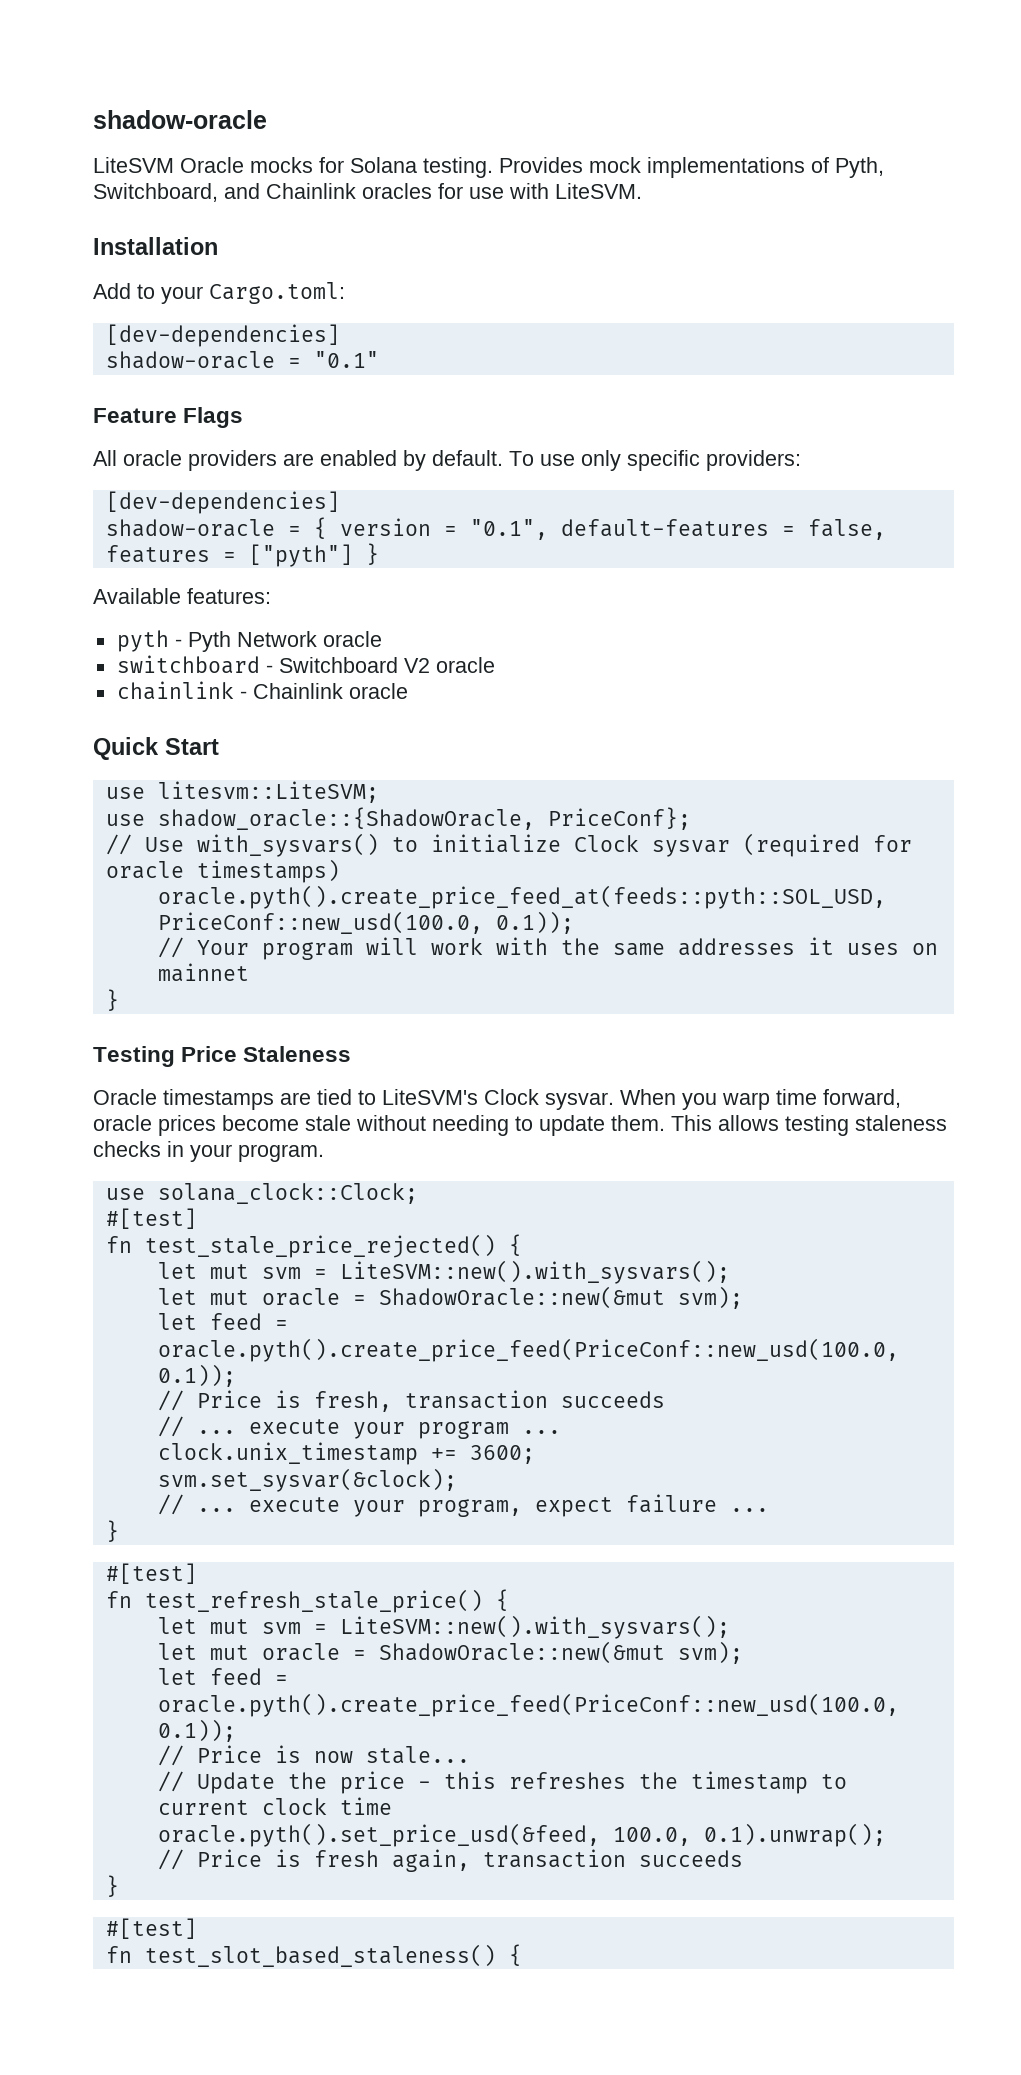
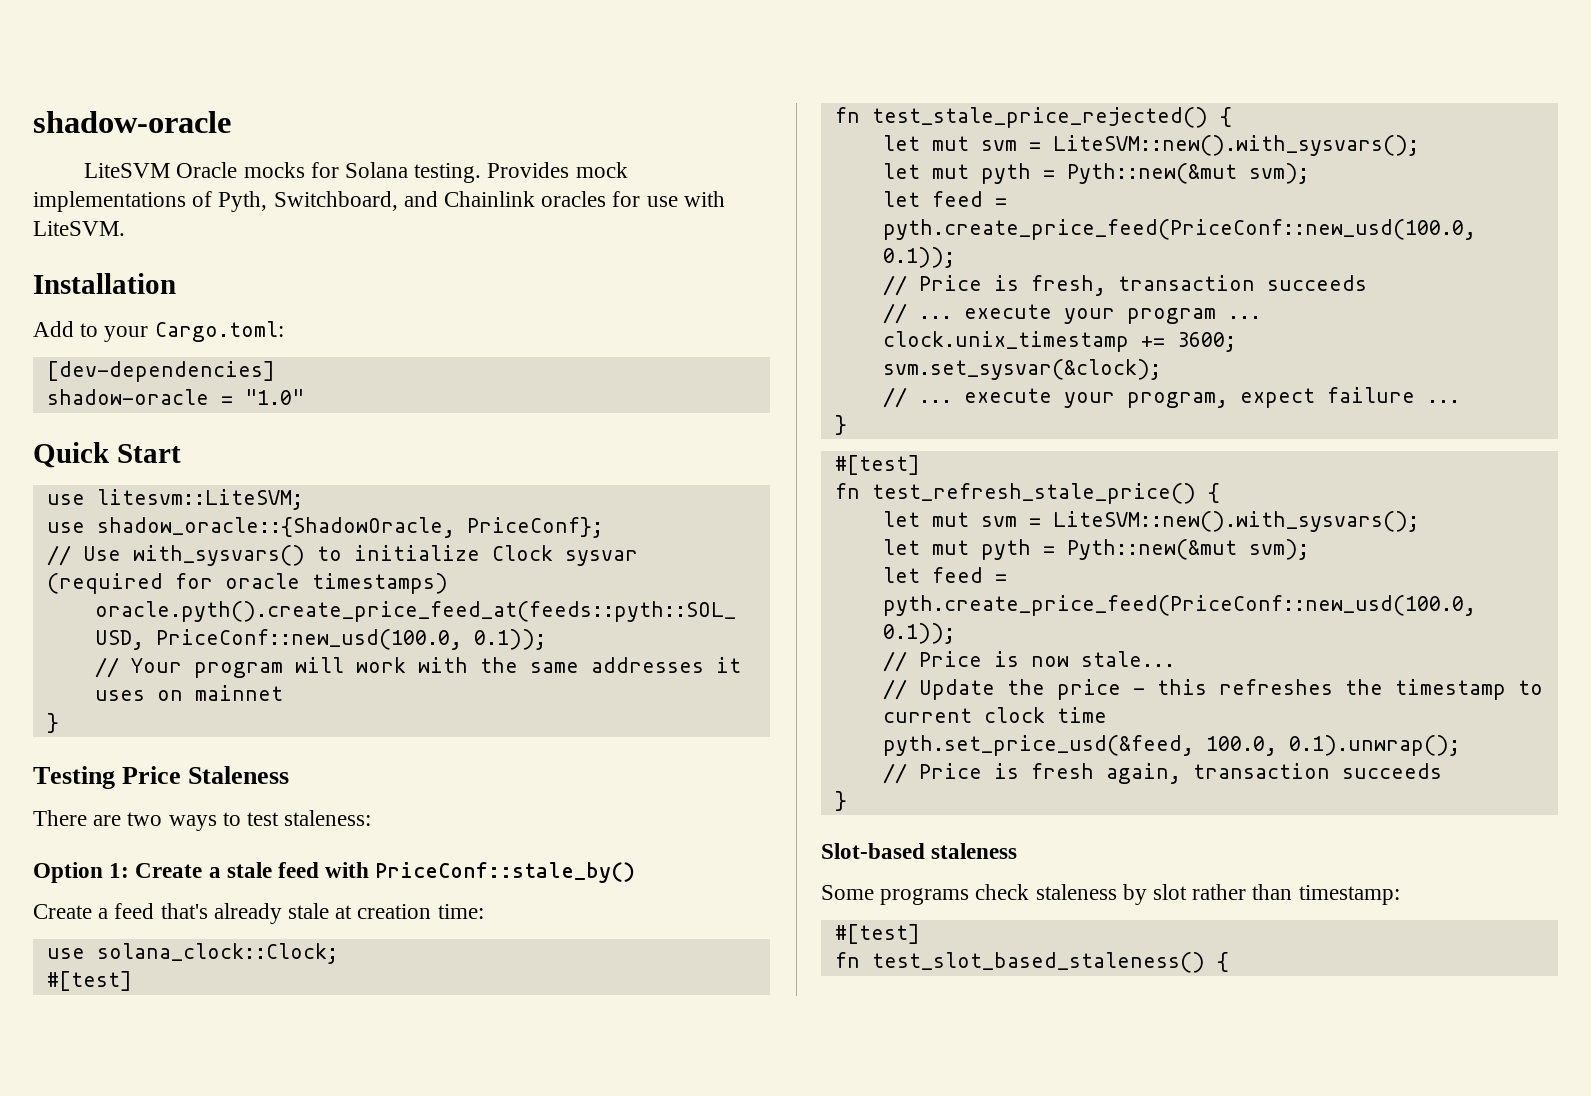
[313,351,379,368] [93,407,244,428] [93,450,801,471] [105,491,340,514] [105,517,886,540] [105,543,379,567] [93,588,271,604] [116,630,382,652] [116,655,495,674] [116,681,408,700] "0.1" // Feature Flags // All oracle providers are enabled by default. To use only specific providers: // [dev-dependencies] // shadow-oracle = { version = "0.1", default-features = false, features = ["pyth"] } // Available features: // pyth - Pyth Network oracle // switchboard - Switchboard V2 oracle // chainlink - Chainlink oracle -> [244,389,304,405] "1.0"
[93,1089,901,1110] [93,1115,947,1136] [93,1141,324,1162] Oracle timestamps are tied to LiteSVM's Clock sysvar. When you warp time forward, oracle prices become stale without needing to update them. This allows testing staleness checks in your program. -> [33,810,372,831] [33,862,636,883] [33,903,484,924] There are two ways to test staleness: // Option 1: Create a stale feed with PriceConf::stale_by() // Create a feed that's already stale at creation time:
[261,1286,743,1309] [157,1313,288,1330] [157,1338,899,1362] oracle = ShadowOracle::new(&mut svm); // let feed = oracle.pyth().create_price_feed(PriceConf::new_usd(100.0, -> [980,163,1309,184] [882,191,1007,207] [882,219,1476,240] pyth = Pyth::new(&mut svm); // let feed = pyth.create_price_feed(PriceConf::new_usd(100.0,
[261,1641,743,1664] [157,1668,288,1685] [157,1693,899,1717] oracle = ShadowOracle::new(&mut svm); // let feed = oracle.pyth().create_price_feed(PriceConf::new_usd(100.0, -> [980,539,1309,560] [882,567,1007,583] [882,595,1476,616] pyth = Pyth::new(&mut svm); // let feed = pyth.create_price_feed(PriceConf::new_usd(100.0,
[157,1823,600,1847] oracle.pyth().set_price_usd(&feed, -> [882,735,1194,756] pyth.set_price_usd(&feed,
(119, 1886) none -> [821,843,1018,859] [821,884,1400,905] // Slot-based staleness // Some programs check staleness by slot rather than timestamp:

